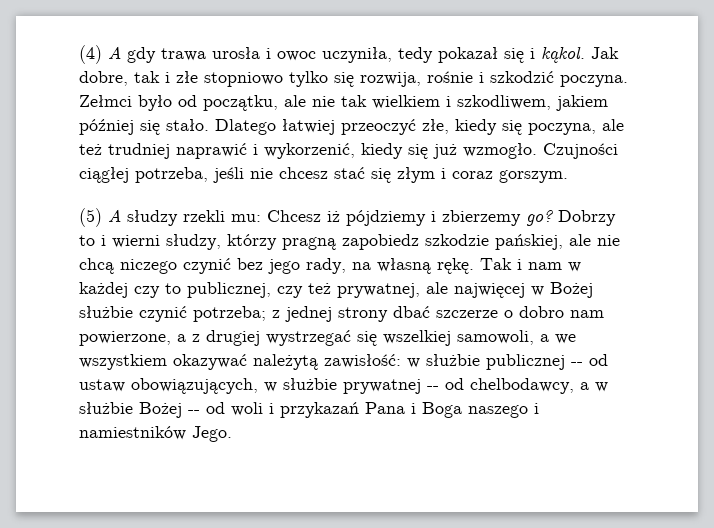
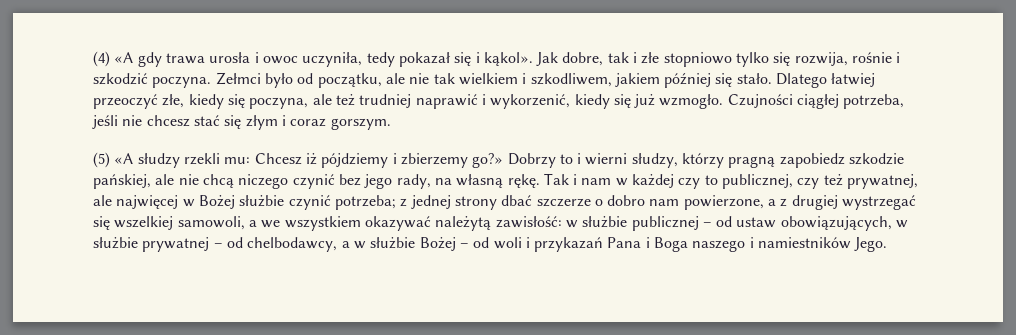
[108,46,121,59] A -> [114,52,134,63] «A
[541,46,585,63] kąkol. -> [483,52,533,66] kąkol».
[108,209,121,222] A -> [114,153,134,164] «A
[526,210,553,226] go? -> [472,153,504,168] go?»
[571,362,583,366] -- -> [702,222,712,227] –
[427,386,439,390] -- -> [213,243,223,248] –
[188,410,200,414] -- -> [459,243,469,248] –

